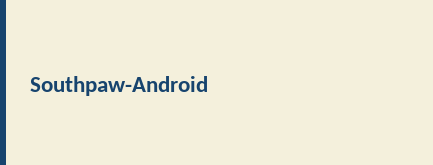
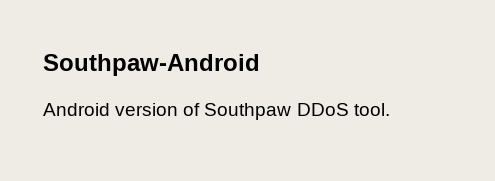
(208, 86) none -> [43,103,390,120] // Android version of Southpaw DDoS tool.

